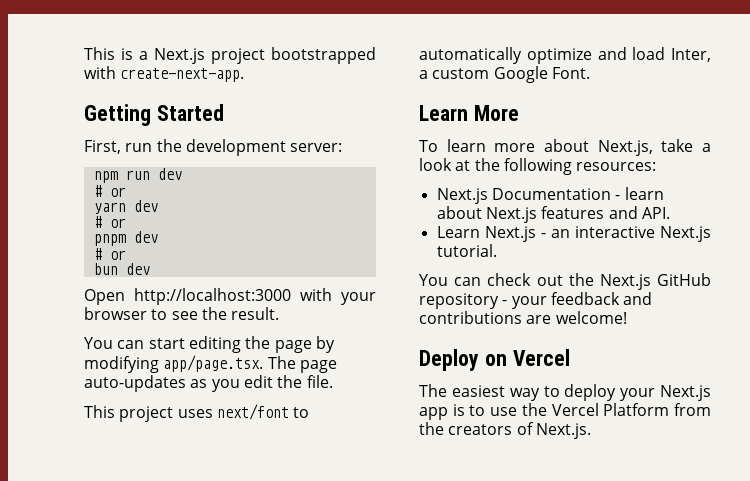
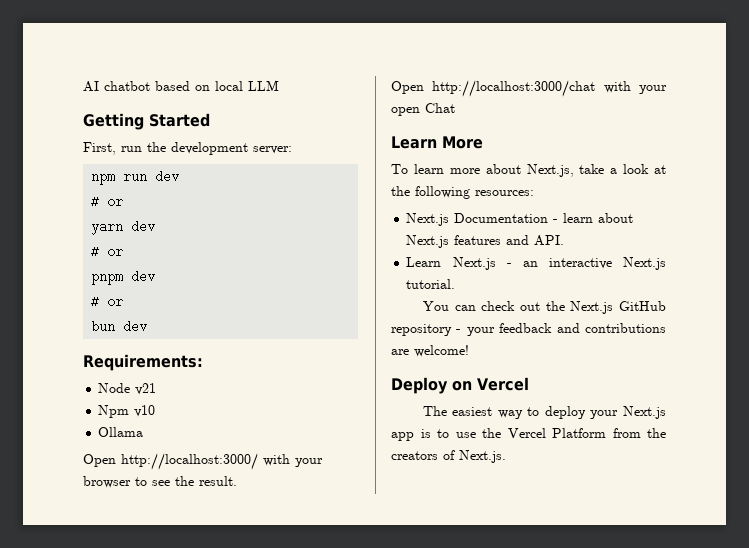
[84,47,376,64] [84,66,245,82] This is a Next.js project bootstrapped with create-next-app. -> [83,80,279,92] AI chatbot based on local LLM
[84,288,291,305] // Open http://localhost:3000 -> [83,354,203,371] [98,383,157,395] [98,405,156,418] [98,427,144,437] [83,453,258,470] // Requirements: // Node v21 // Npm v10 // Ollama // Open http://localhost:3000/
[84,336,335,353] [84,355,337,373] [84,375,333,392] [84,404,310,422] [419,47,711,64] [419,66,590,83] You can start editing the page by modifying app/page.tsx. The page auto-updates as you edit the file. // This project uses next/font to automatically optimize and load Inter, a custom Google Font. -> [391,80,667,97] [391,103,455,116] Open http://localhost:3000/chat with your open Chat

